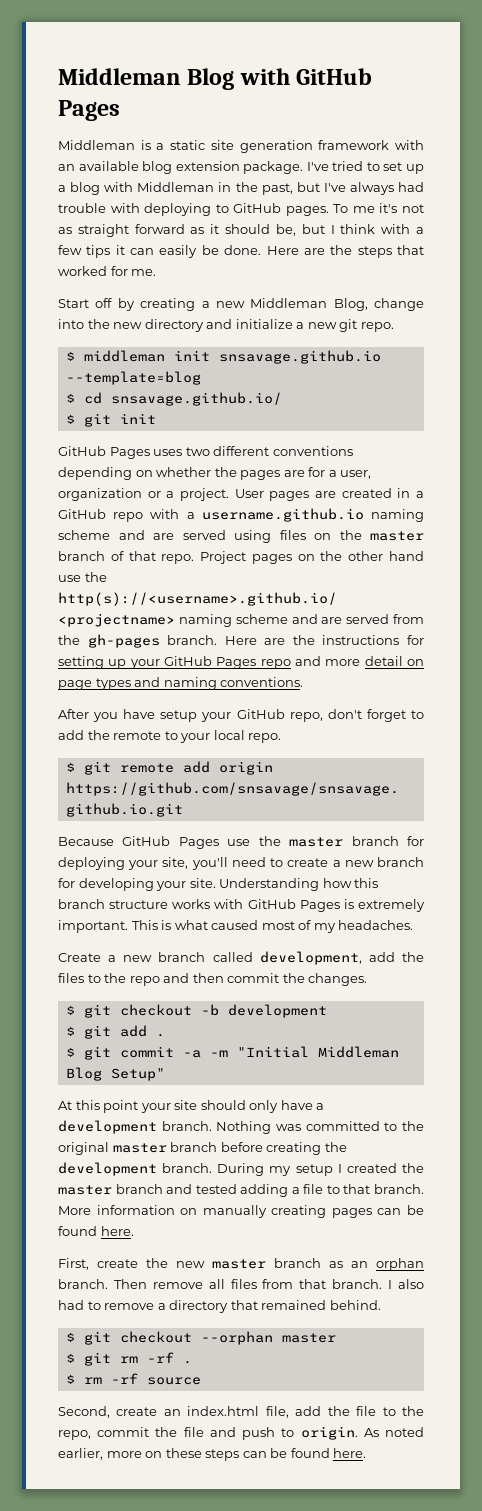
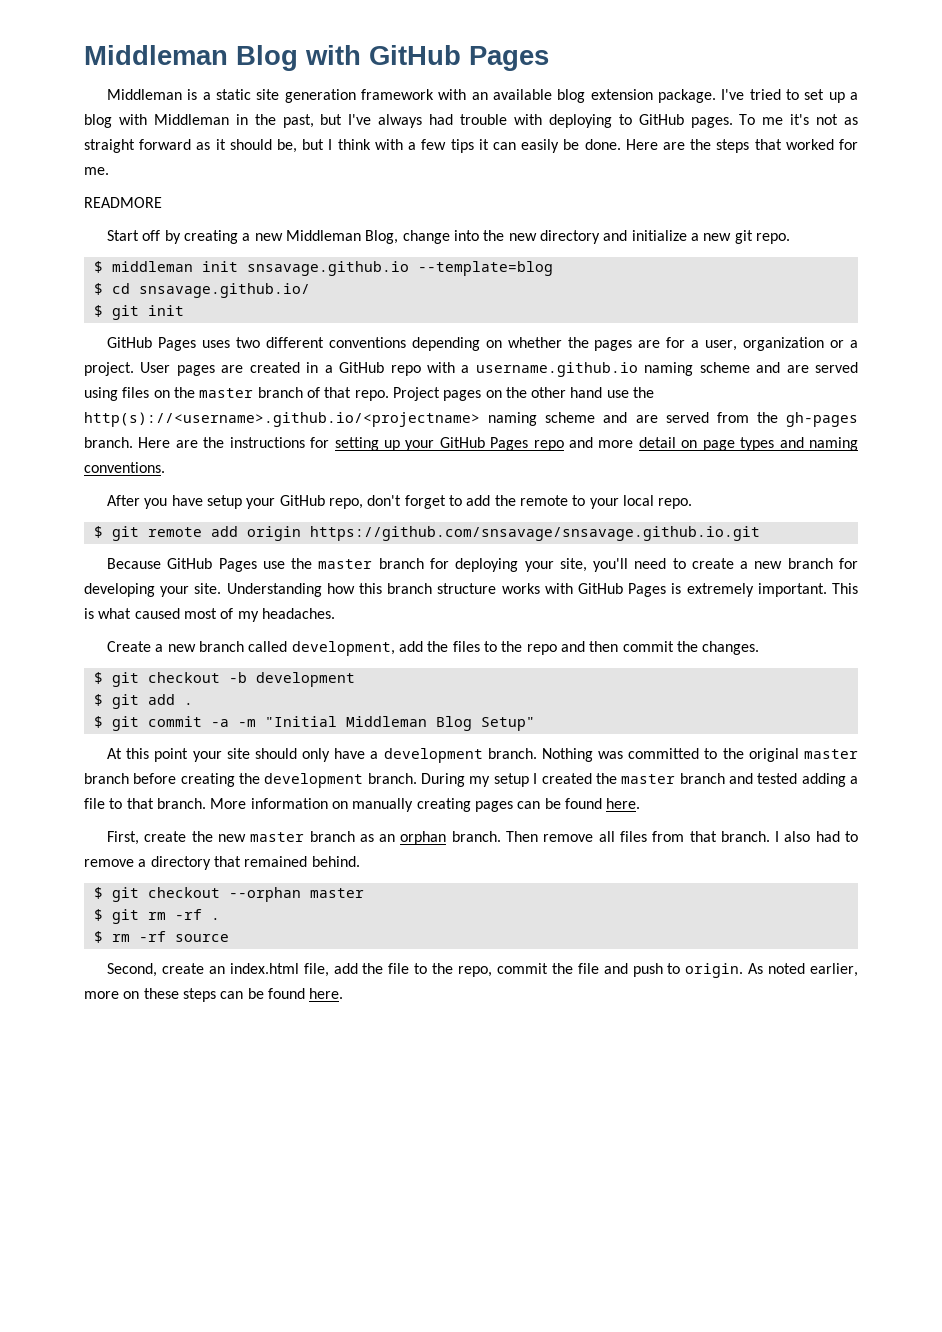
(157, 272) none -> [84,197,162,208] // READMORE

